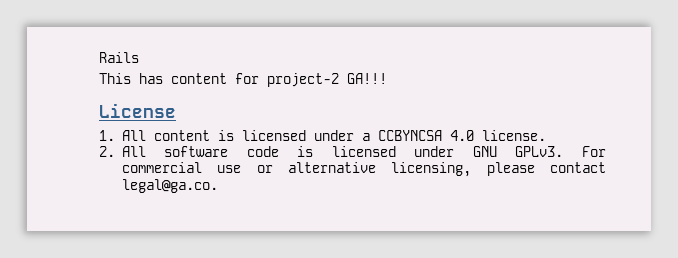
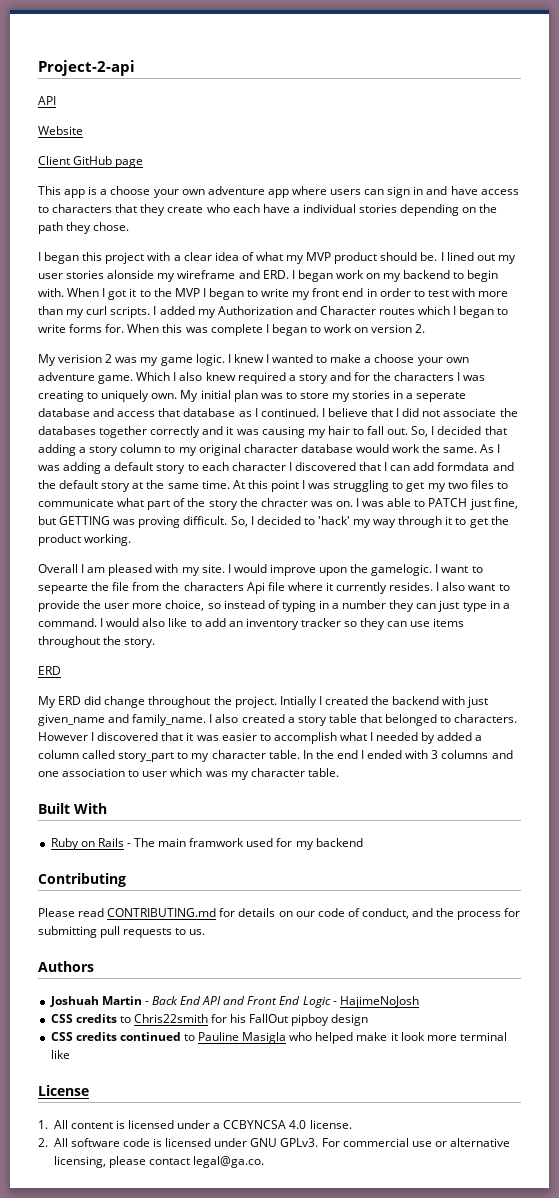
[99,52,139,63] [99,73,387,87] Rails // This has content for project-2 GA!!! -> [38,60,135,76] [38,96,56,105] [38,126,83,135] [38,156,144,168] [38,186,519,198] [38,204,498,216] [38,222,130,234] [38,252,516,264] [38,270,499,282] [38,288,509,300] [38,306,509,318] [38,324,426,336] [38,354,469,366] [38,372,486,384] [38,390,467,402] [38,408,518,417] [38,426,507,438] [38,444,501,456] [38,462,514,474] [38,480,508,492] [38,498,518,510] [38,516,509,528] [38,534,132,546] [38,564,483,576] [38,582,510,594] [38,600,510,612] [38,618,465,630] [38,636,156,648] [38,666,61,675] [38,696,489,708] [38,714,518,726] [38,732,483,744] [38,750,513,762] [38,768,339,780] [38,803,107,814] [50,838,363,850] [38,873,126,887] [38,908,521,920] [38,926,206,938] [38,961,94,972] [49,996,419,1008] [50,1014,369,1026] [50,1032,507,1044] [50,1050,70,1059] Project-2-api // API // Website // Client GitHub page // This app is a choose your own adventure app where users can sign in and have access to characters that they create who each have a individual stories depending on the path they chose. // I began this project with a clear idea of what my MVP product should be. I lined out my user stories alonside my wireframe and ERD. I began work on my backend to begin with. When I got it to the MVP I began to write my front end in order to test with more than my curl scripts. I added my Authorization and Character routes which I began to write forms for. When this was complete I began to work on version 2. // My verision 2 was my game logic. I knew I wanted to make a choose your own adventure game. Which I also knew required a story and for the characters I was creating to uniquely own. My initial plan was to store my stories in a seperate database and access that database as I continued. I believe that I did not associate the databases together correctly and it was causing my hair to fall out. So, I decided that adding a story column to my original character database would work the same. As I was adding a default story to each character I discovered that I can add formdata and the default story at the same time. At this point I was struggling to get my two files to communicate what part of the story the chracter was on. I was able to PATCH just fine, but GETTING was proving difficult. So, I decided to 'hack' my way through it to get the product working. // Overall I am pleased with my site. I would improve upon the gamelogic. I want to sepearte the file from the characters Api file where it currently resides. I also want to provide the user more choice, so instead of typing in a number they can just type in a command. I would also like to add an inventory tracker so they can use items throughout the story. // ERD // My ERD did change throughout the project. Intially I created the backend with just given_name and family_name. I also created a story table that belonged to characters. However I discovered that it was easier to accomplish what I needed by added a column called story_part to my character table. In the end I ended with 3 columns and one association to user which was my character table. // Built With // Ruby on Rails - The main framwork used for my backend // Contributing // Please read CONTRIBUTING.md for details on our code of conduct, and the process for submitting pull requests to us. // Authors // Joshuah Martin - Back End API and Front End Logic - HajimeNoJosh // CSS credits to Chris22smith for his FallOut pipboy design // CSS credits continued to Pauline Masigla who helped make it look more terminal like

